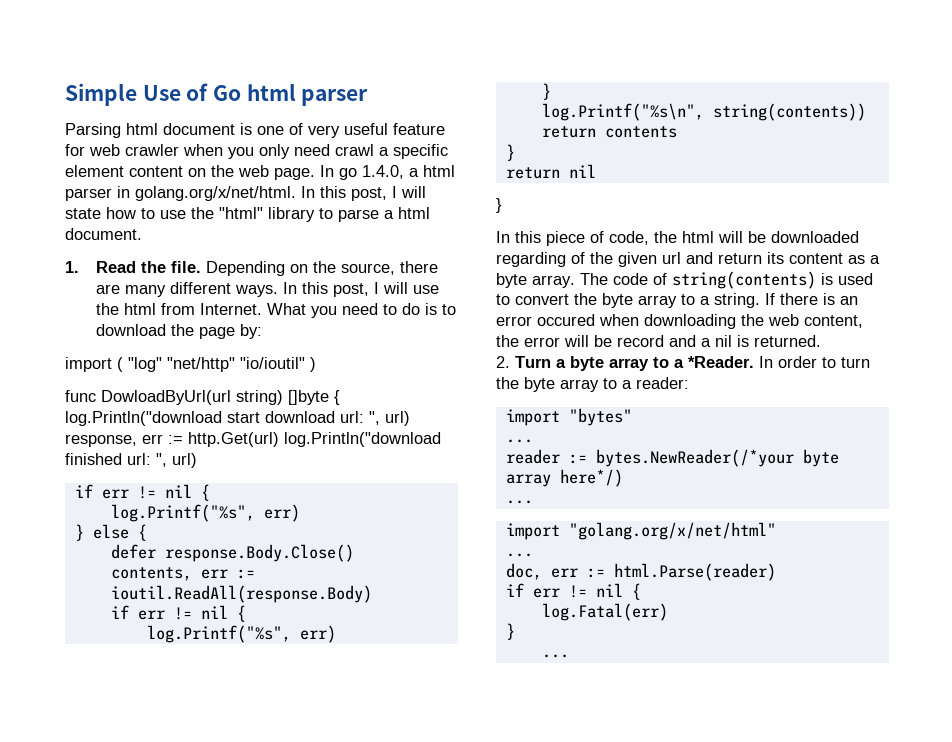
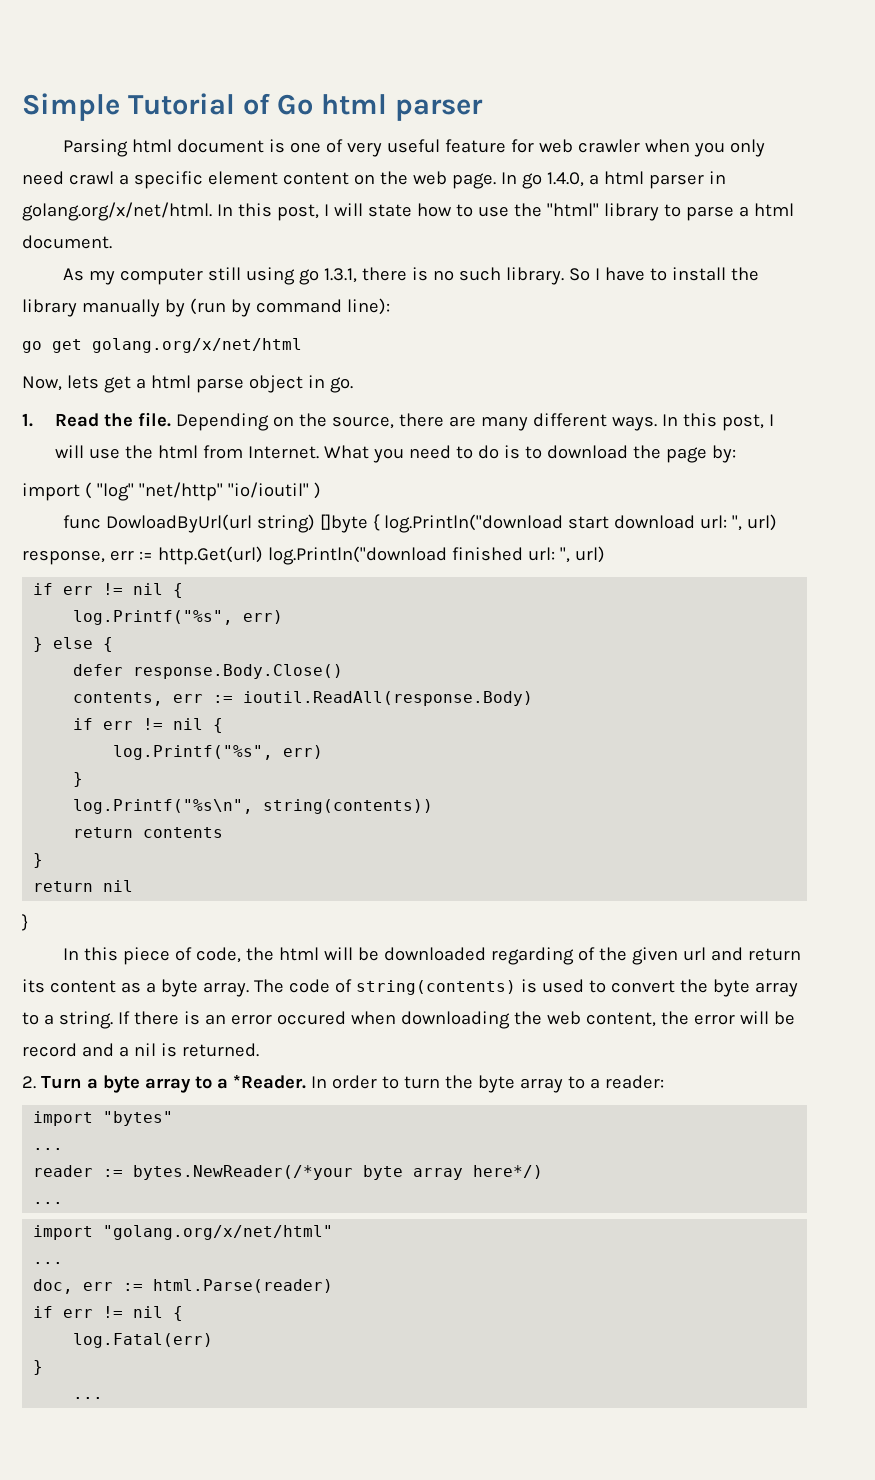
[142,85,181,101] Use -> [127,93,235,115] Tutorial
(142, 234) none -> [63,267,760,285] [22,298,390,317] [22,338,302,353] [22,375,353,393] // As my computer still using go 1.3.1, there is no such library. So I have to install the library manually by (run by command line): // go get golang.org/x/net/html // Now, lets get a html parse object in go.

